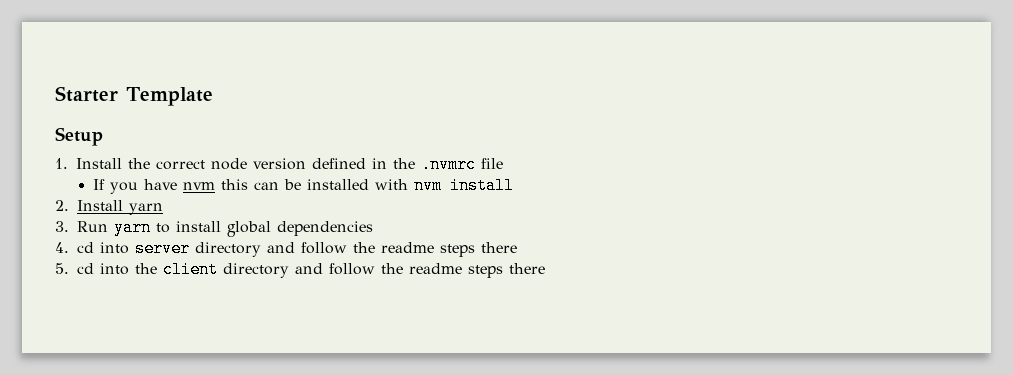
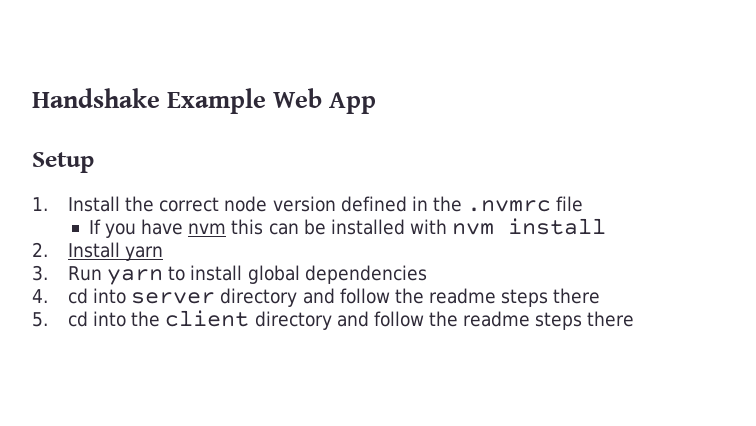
[55,86,213,106] Starter Template -> [32,88,377,114] Handshake Example Web App

